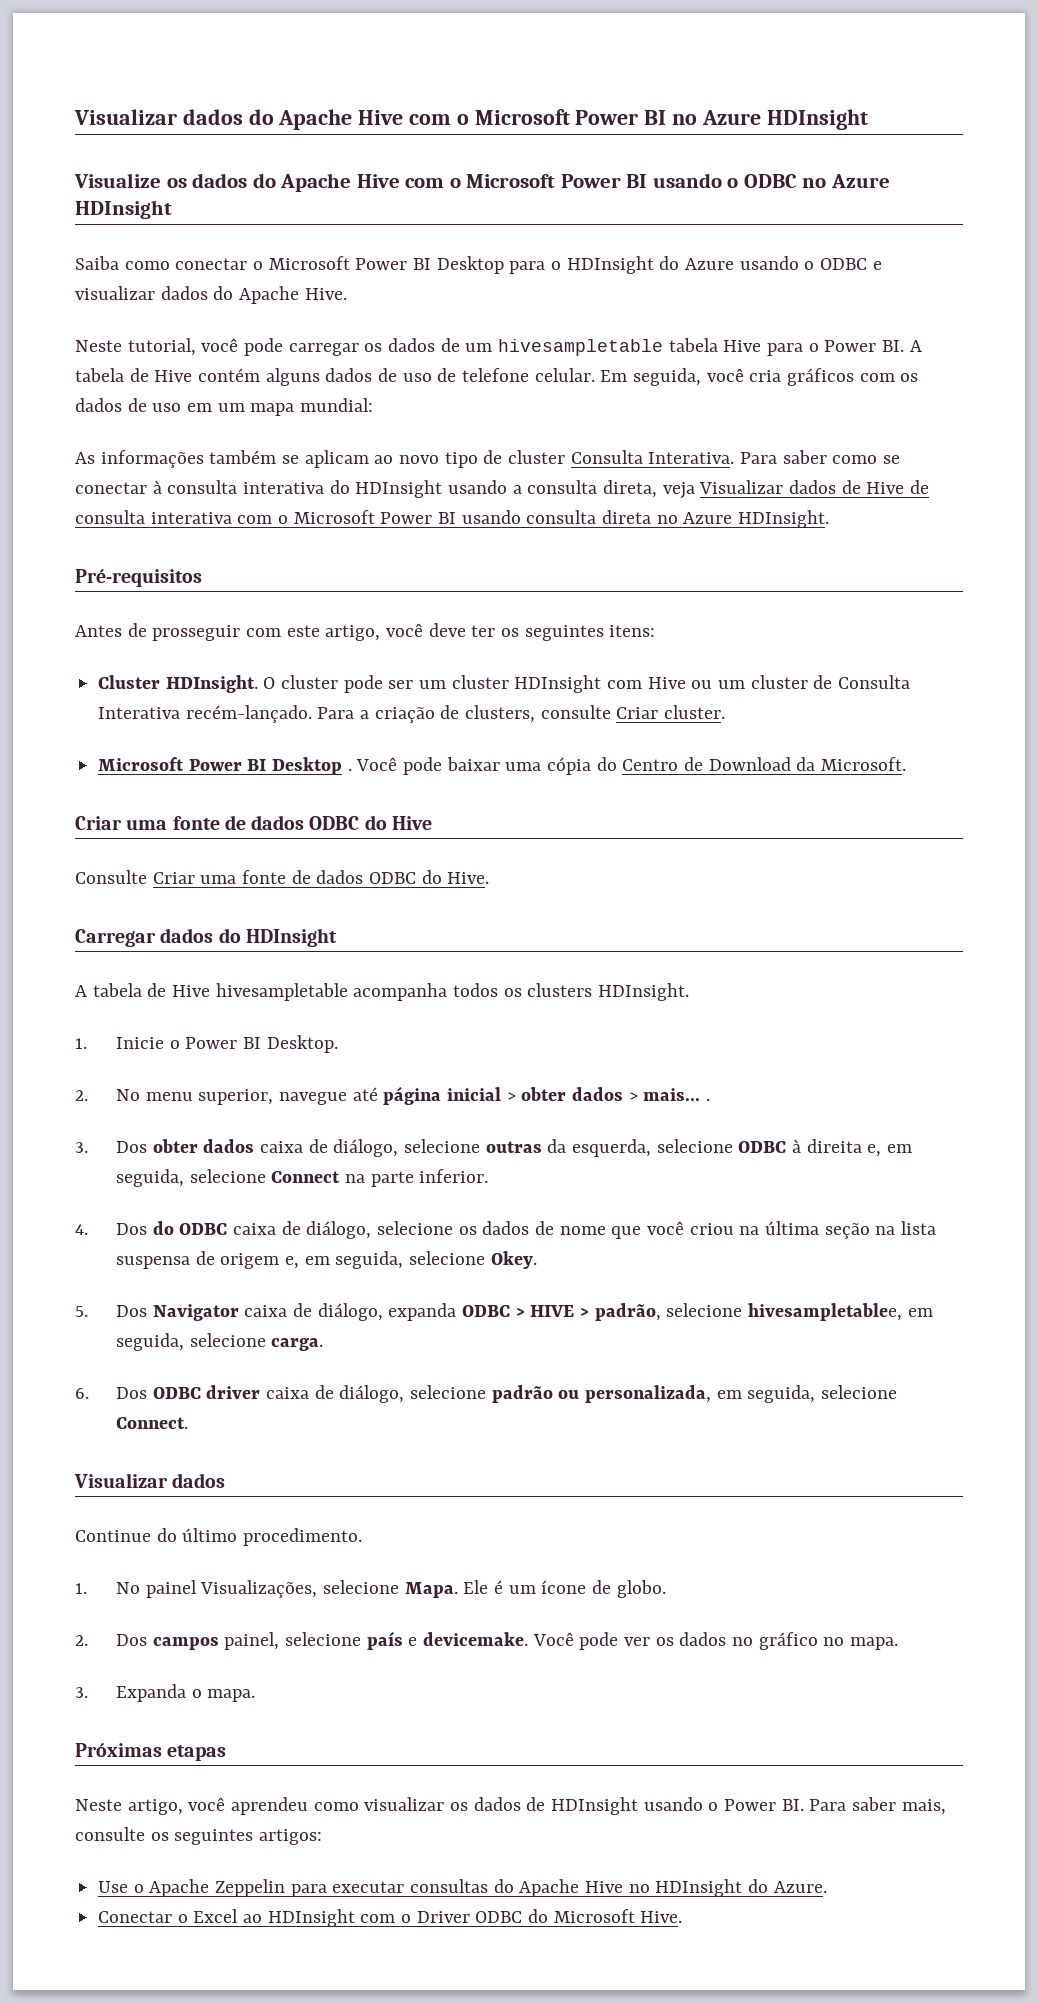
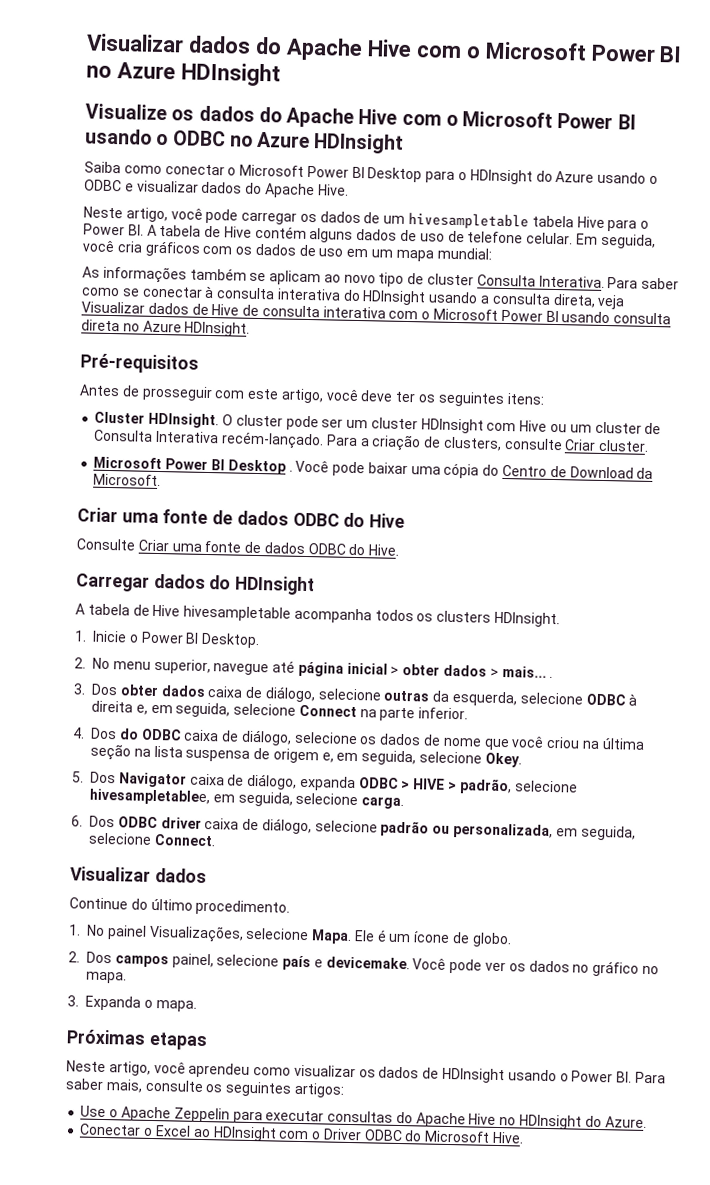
[127,338,196,356] tutorial, -> [125,207,168,223] artigo,

